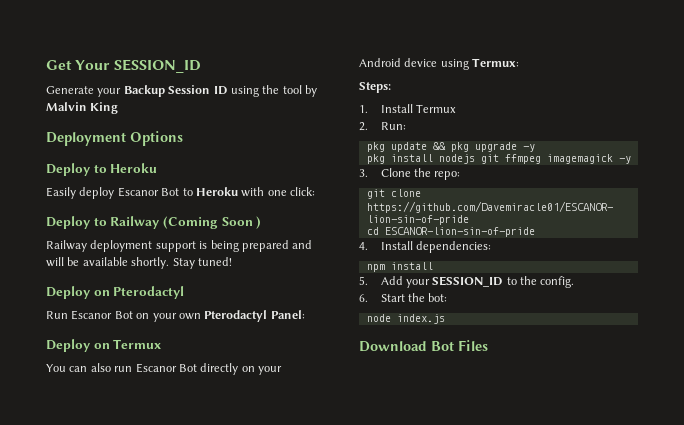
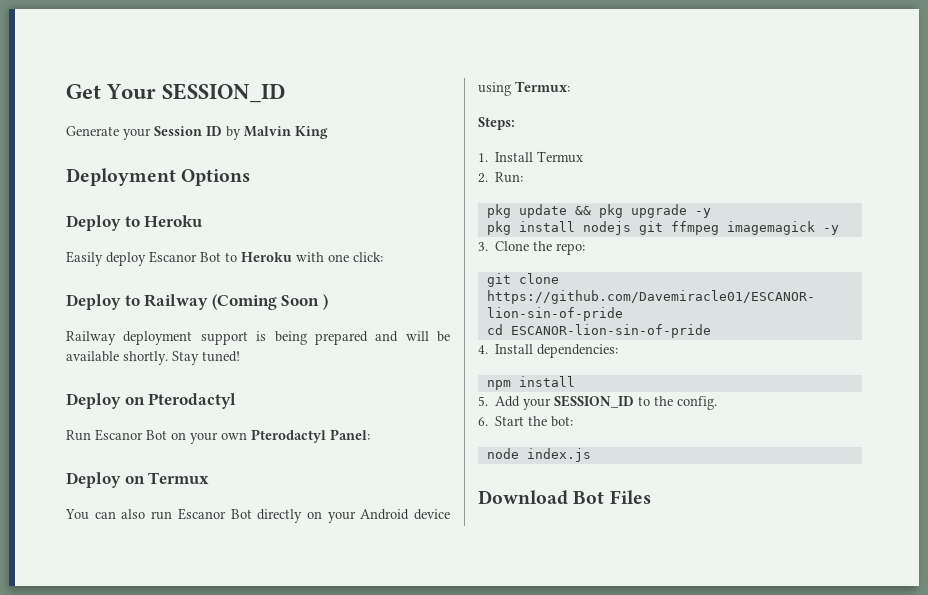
[123,85,165,97] Backup -> (151, 134) none
[230,85,302,97] using the tool -> (222, 131) none

